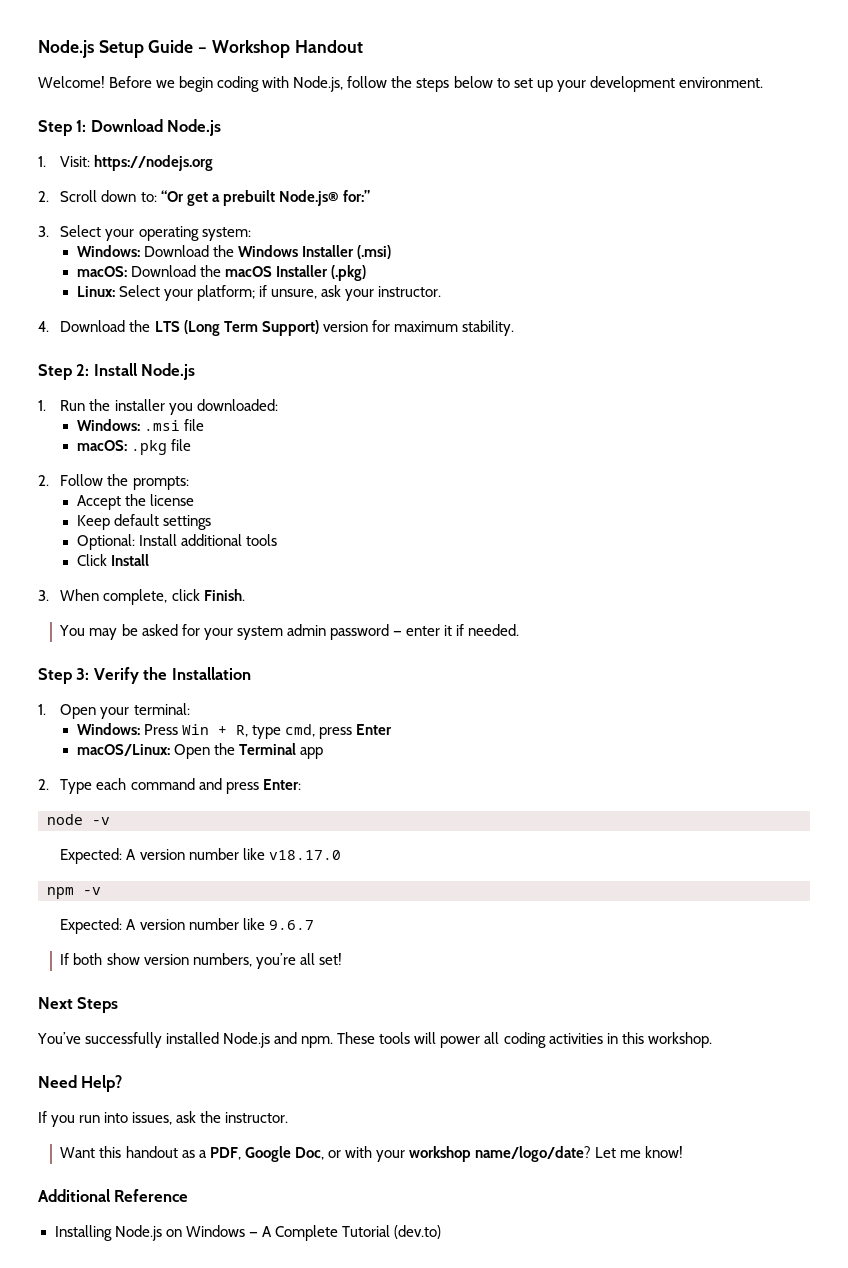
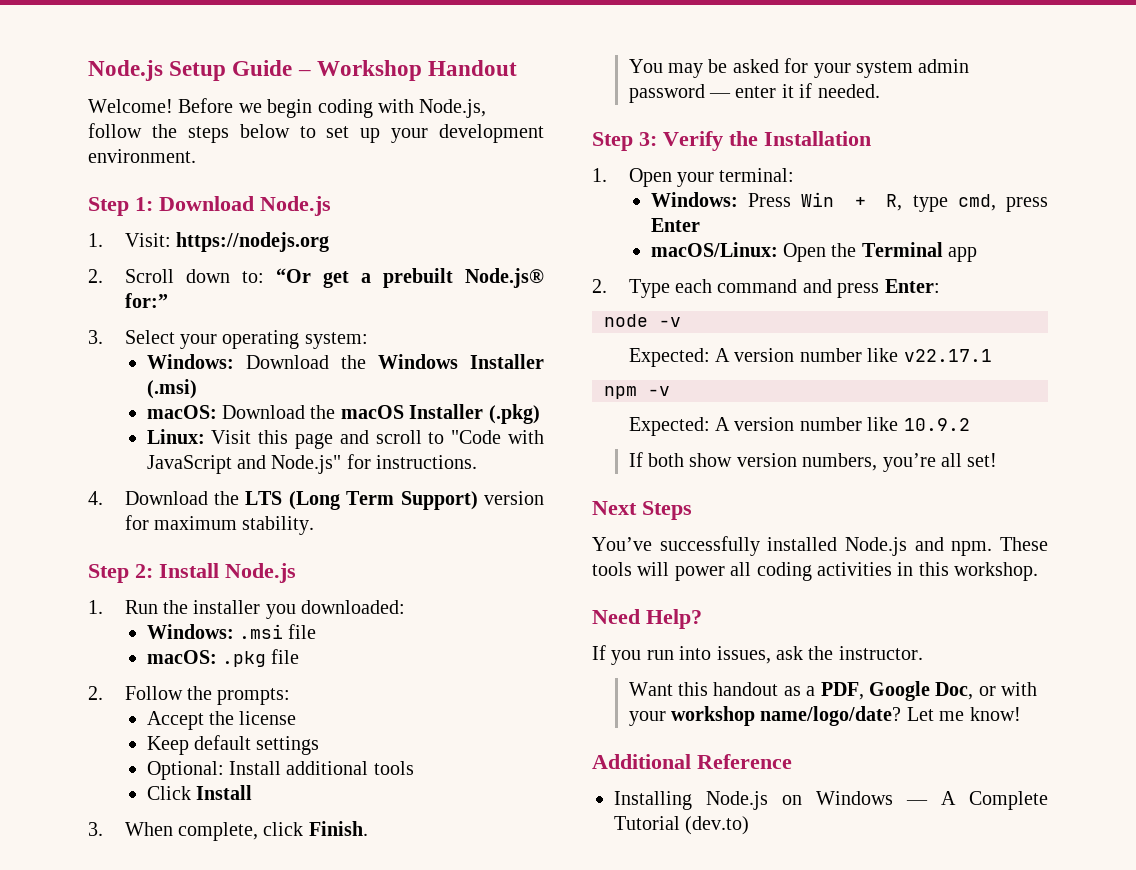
[118,285,442,301] Select your platform; if unsure, ask your instructor. -> [211,430,544,449] [146,454,478,474] Visit this page and scroll to "Code with JavaScript and Node.js" for instructions.
[268,850,341,860] v18.17.0 -> [903,349,992,362] v22.17.1
[268,920,314,930] 9.6.7 -> [903,418,970,431] 10.9.2

